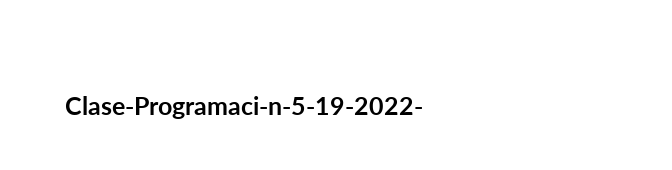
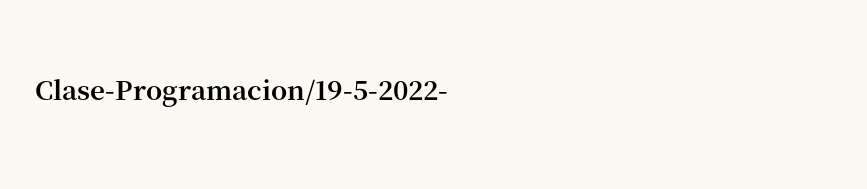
[65,96,423,119] Clase-Programaci-n-5-19-2022- -> [35,79,448,107] Clase-Programacion/19-5-2022-

